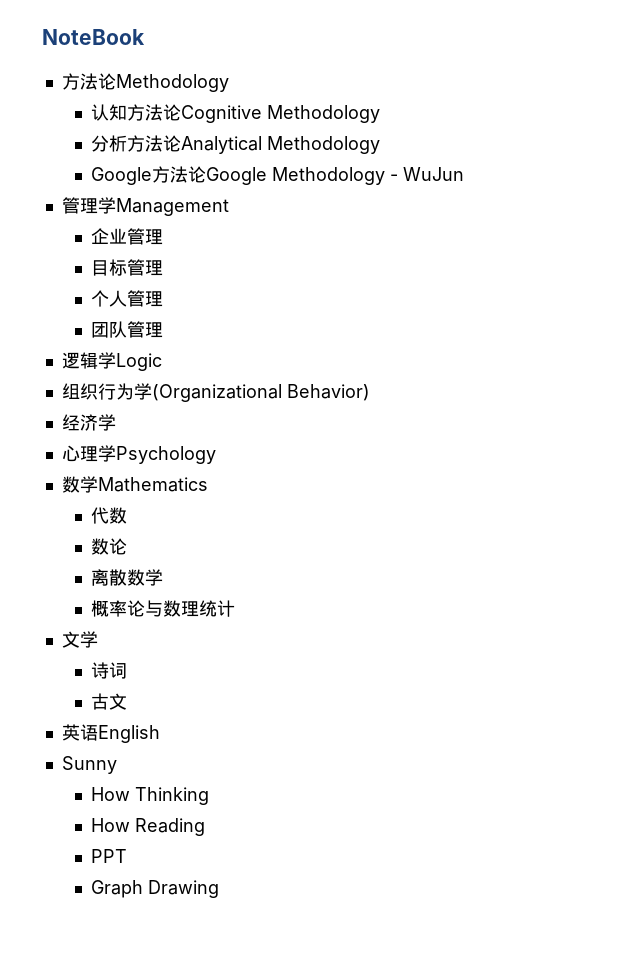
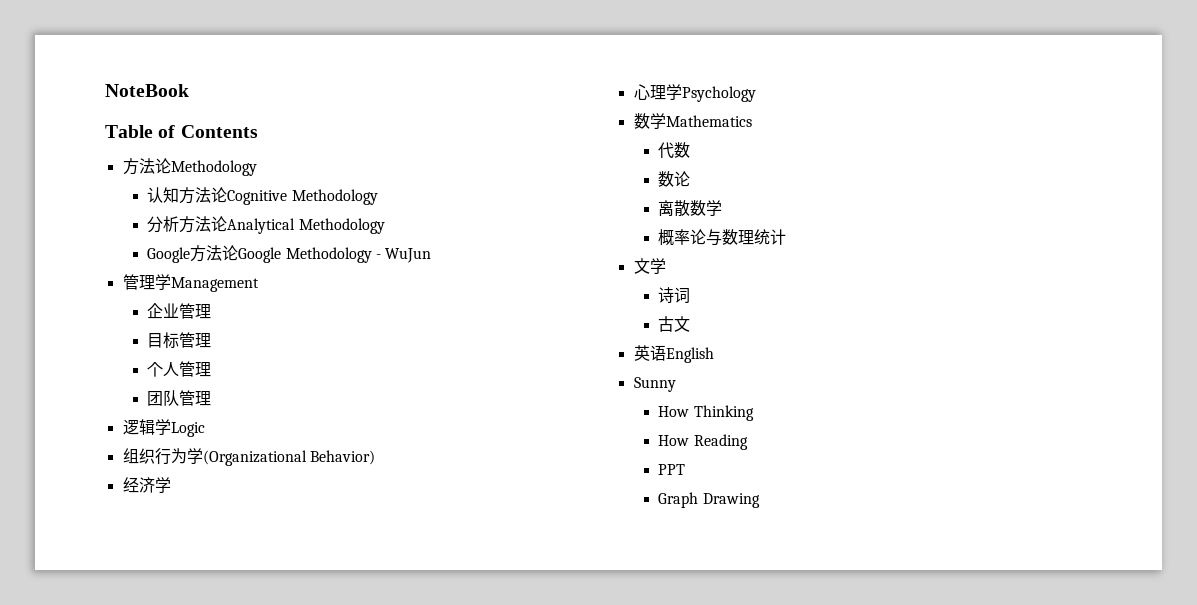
(145, 37) none -> [105,125,258,138] // Table of Contents

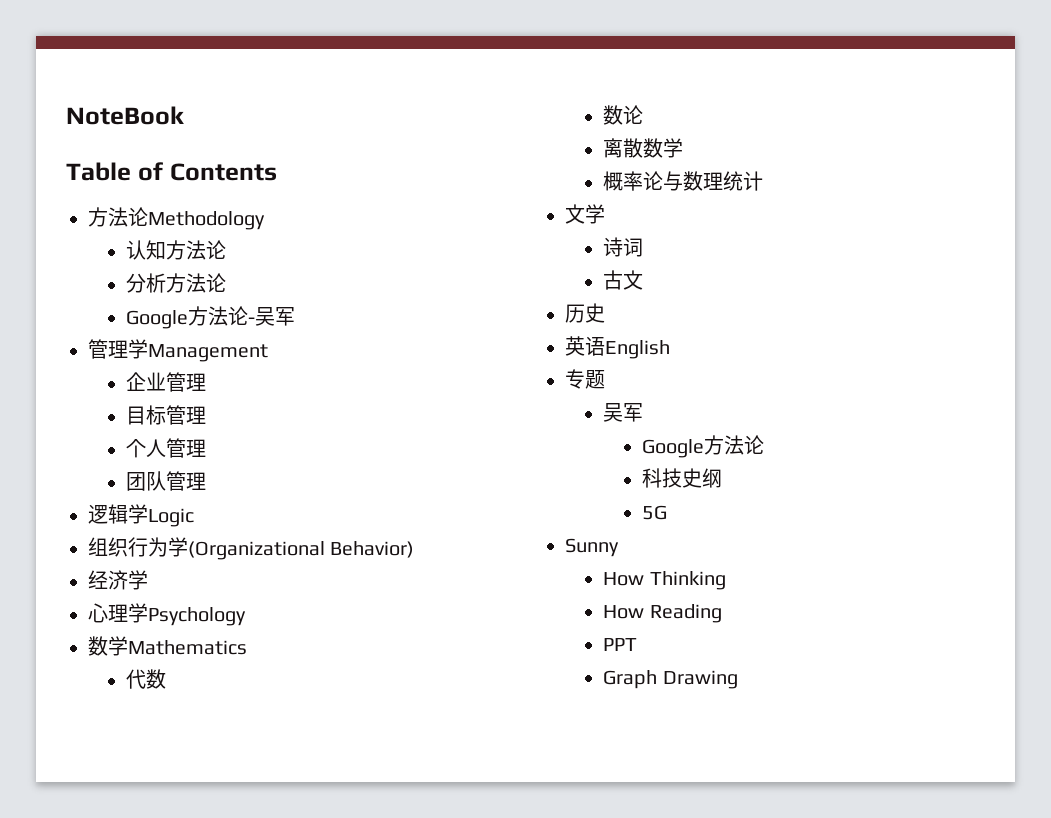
[227,189,378,205] Cognitive Methodology -> (227, 250) none
[227,218,385,234] [147,245,432,263] Analytical Methodology // Google方法论Google Methodology - WuJun -> [126,306,296,329] // Google方法论-吴军
(691, 324) none -> [565,303,605,323] // 历史
(714, 355) none -> [565,369,605,389] [603,403,644,422] [641,435,764,458] [641,468,722,488] [641,505,667,520] // 专题 // 吴军 // Google方法论 // 科技史纲 // 5G

